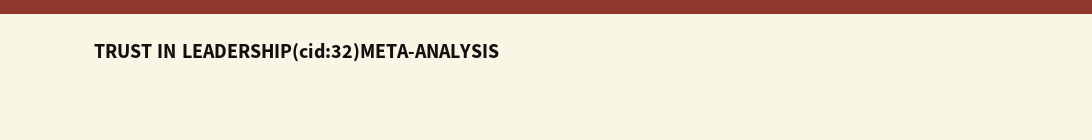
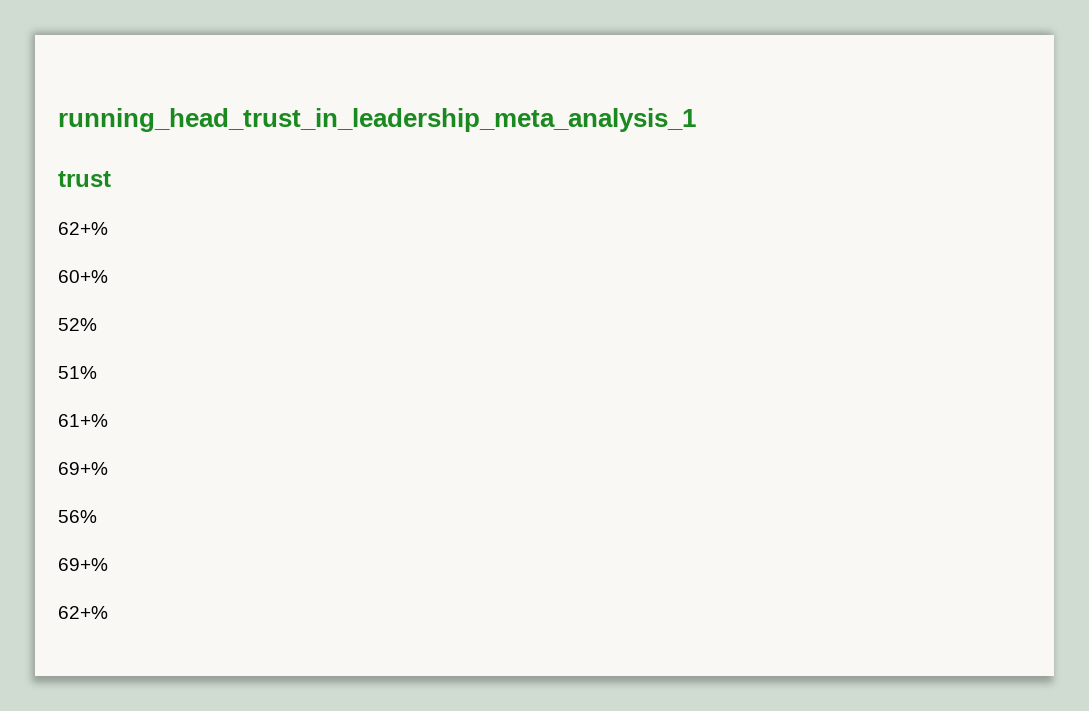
[94,43,499,62] TRUST IN LEADERSHIP(cid:32)META-ANALYSIS -> [58,108,696,132] [58,171,111,187] [58,222,108,235] [58,270,108,283] [58,318,97,331] [58,366,97,379] [58,414,108,427] [58,462,108,475] [58,510,97,523] [58,558,108,571] [58,606,108,619] running_head_trust_in_leadership_meta_analysis_1 // trust // 62+% // 60+% // 52% // 51% // 61+% // 69+% // 56% // 69+% // 62+%

